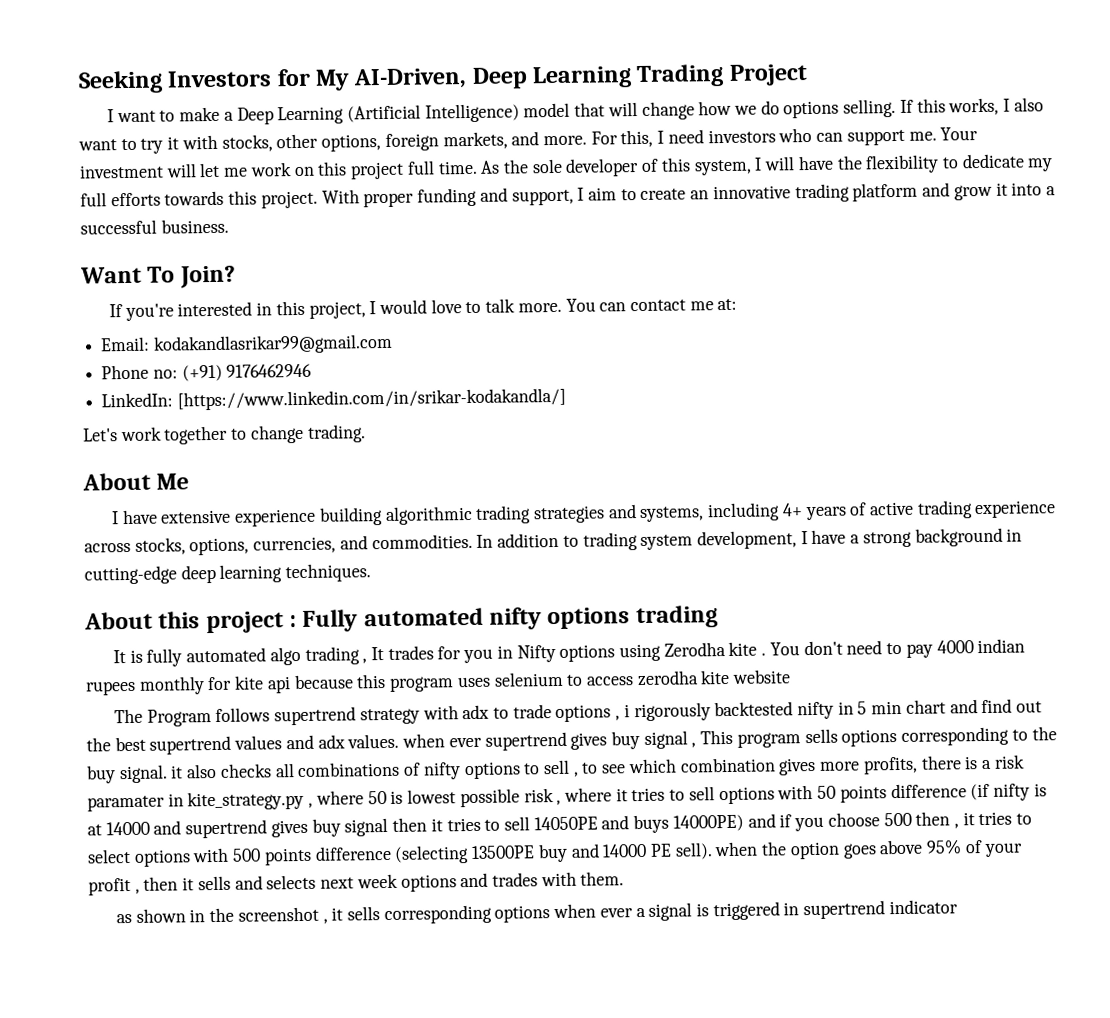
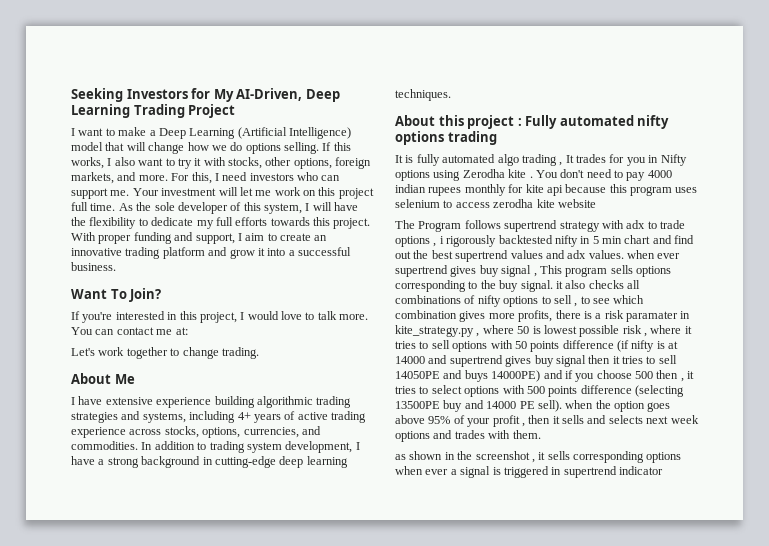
[100,333,393,355] [101,363,313,382] [101,387,566,411] // Email: kodakandlasrikar99@gmail.com // Phone no: (+91) 9176462946 // LinkedIn: [https://www.linkedin.com/in/srikar-kodakandla/] -> (188, 331) none

